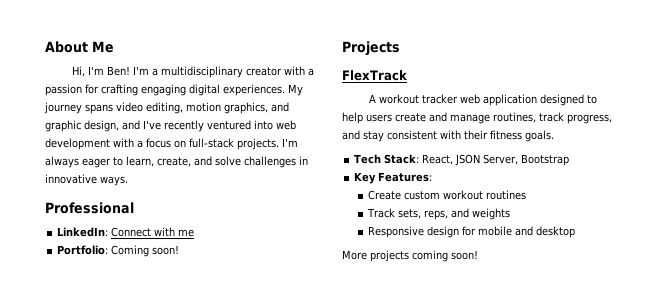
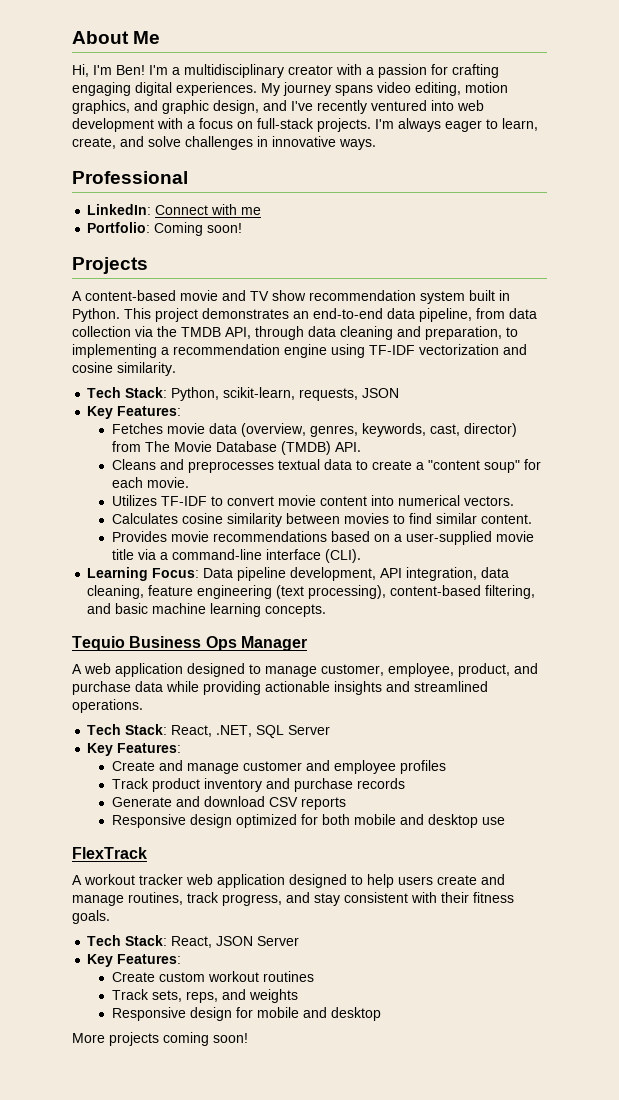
(400, 48) none -> [72,290,510,304] [72,308,537,322] [72,326,518,340] [72,344,527,358] [72,362,176,376] [87,387,400,401] [87,406,182,419] [111,423,517,437] [111,441,361,455] [111,459,541,473] [111,477,189,488] [111,495,514,506] [111,513,532,527] [111,531,534,545] [111,549,361,563] [87,567,510,581] [87,585,536,599] [87,603,327,617] [72,636,307,651] [72,663,538,677] [72,681,488,695] [72,699,143,713] [87,724,331,738] [87,743,182,756] [111,760,446,774] [111,778,405,792] [111,796,346,810] [111,814,505,828] // A content-based movie and TV show recommendation system built in Python. This project demonstrates an end-to-end data pipeline, from data collection via the TMDB API, through data cleaning and preparation, to implementing a recommendation engine using TF-IDF vectorization and cosine similarity. // Tech Stack: Python, scikit-learn, requests, JSON // Key Features: // Fetches movie data (overview, genres, keywords, cast, director) from The Movie Database (TMDB) API. // Cleans and preprocesses textual data to create a "content soup" for each movie. // Utilizes TF-IDF to convert movie content into numerical vectors. // Calculates cosine similarity between movies to find similar content. // Provides movie recommendations based on a user-supplied movie title via a command-line interface (CLI). // Learning Focus: Data pipeline development, API integration, data cleaning, feature engineering (text processing), content-based filtering, and basic machine learning concepts. // Tequio Business Ops Manager // A web application designed to manage customer, employee, product, and purchase data while providing actionable insights and streamlined operations. // Tech Stack: React, .NET, SQL Server // Key Features: // Create and manage customer and employee profiles // Track product inventory and purchase records // Generate and download CSV reports // Responsive design optimized for both mobile and desktop use
[483,154,570,166] Server, Bootstrap -> [257,936,300,946] Server

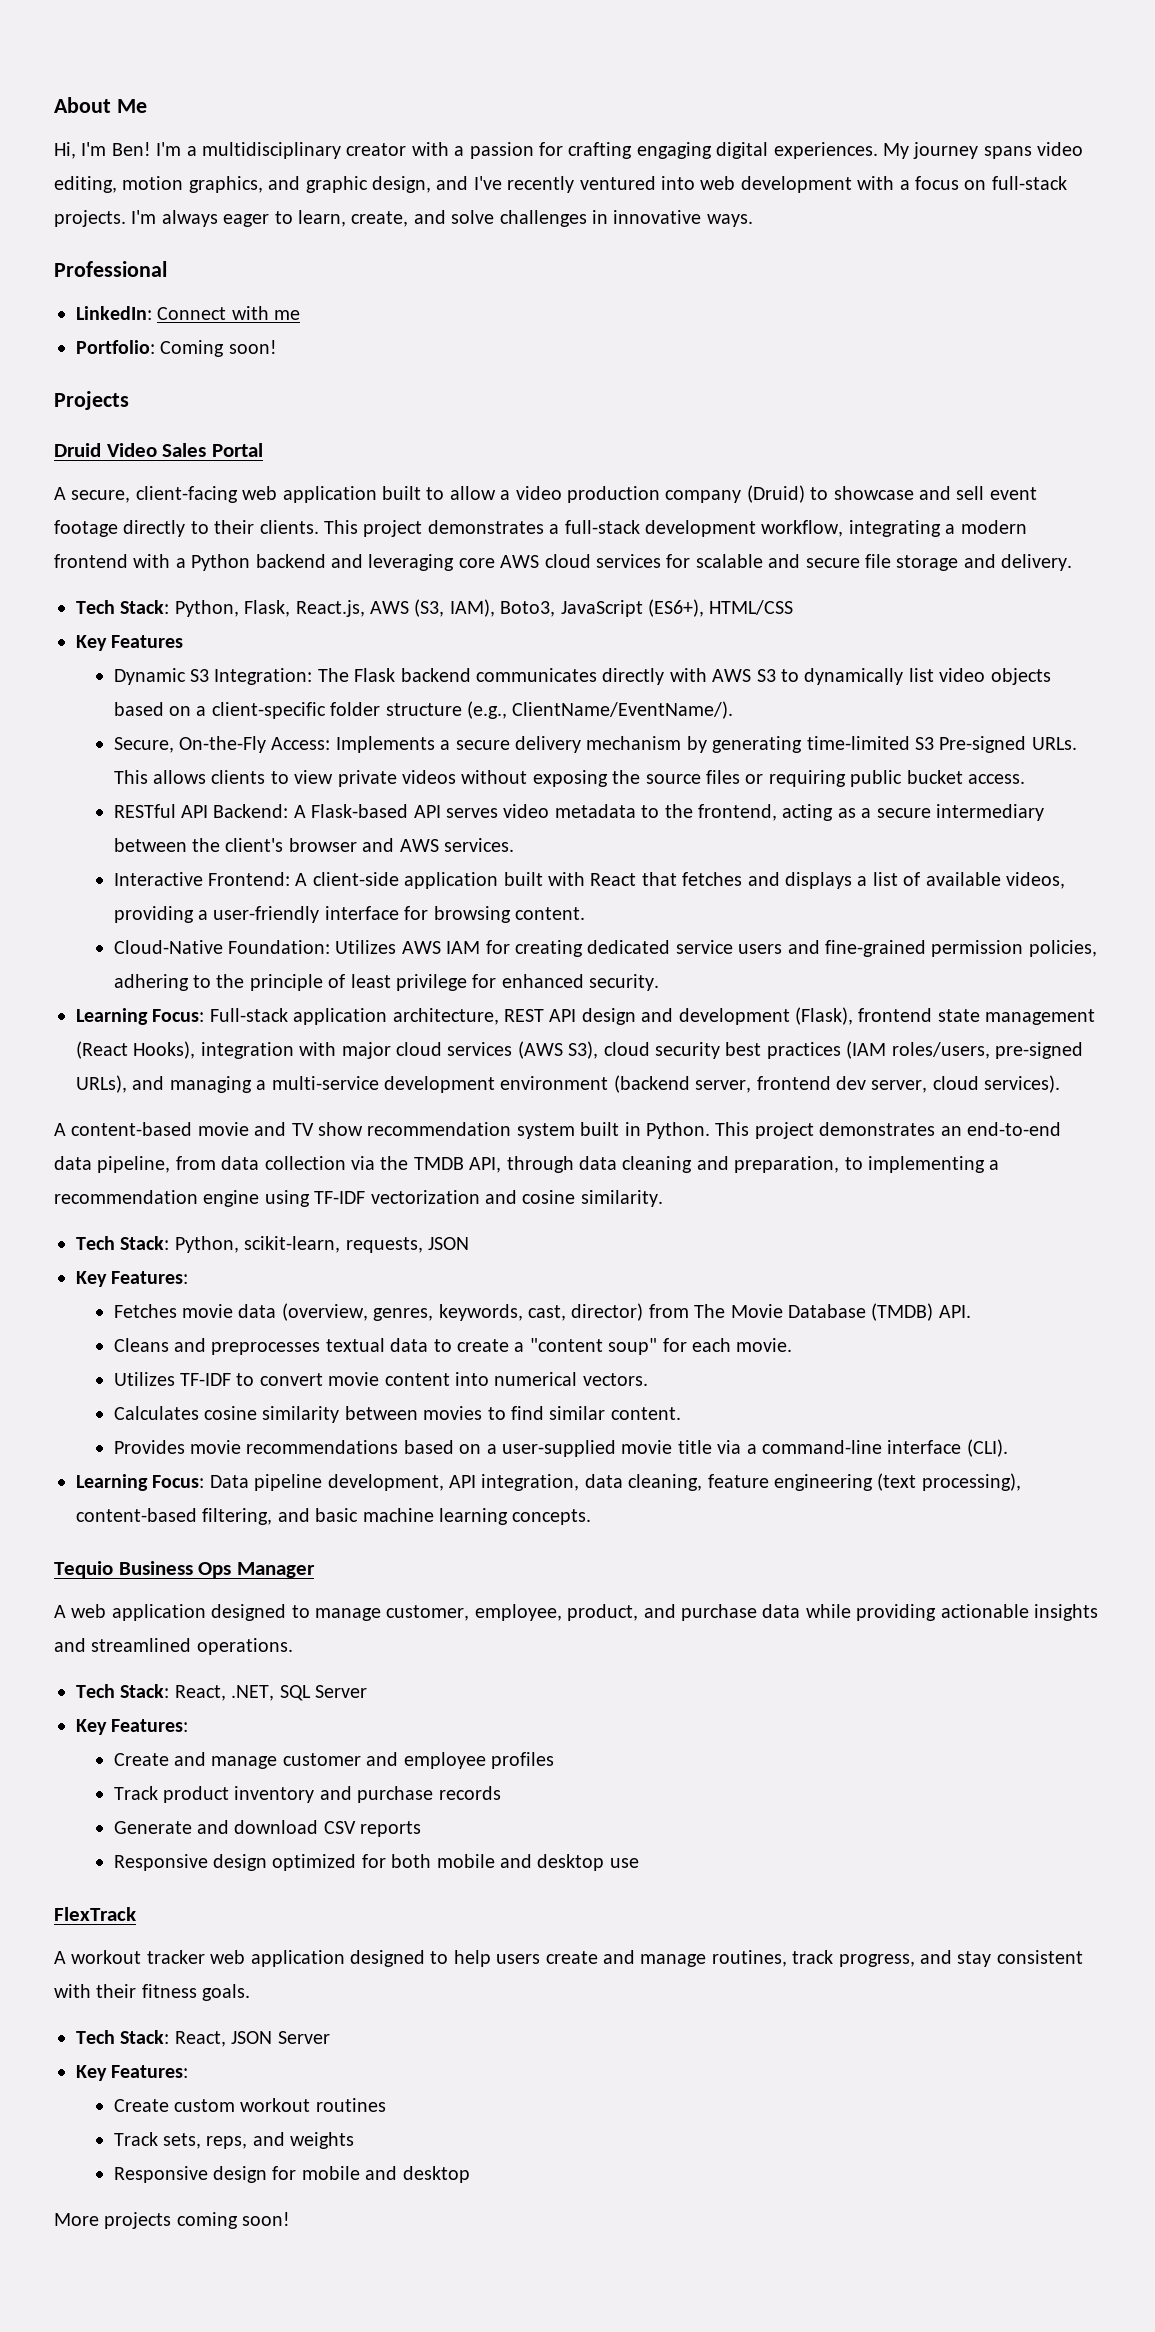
(148, 265) none -> [54,443,264,457] [54,485,1037,503] [54,520,1027,537] [54,554,1073,571] [76,599,794,617] [76,635,184,651] [113,668,1051,685] [113,701,734,719] [113,736,1077,753] [113,770,1025,787] [113,804,1044,821] [113,838,514,852] [113,872,1065,889] [113,906,585,923] [113,940,1097,957] [113,974,660,991] [76,1007,1096,1025] [76,1041,1083,1059] [76,1075,1061,1093] // Druid Video Sales Portal // A secure, client-facing web application built to allow a video production company (Druid) to showcase and sell event footage directly to their clients. This project demonstrates a full-stack development workflow, integrating a modern frontend with a Python backend and leveraging core AWS cloud services for scalable and secure file storage and delivery. // Tech Stack: Python, Flask, React.js, AWS (S3, IAM), Boto3, JavaScript (ES6+), HTML/CSS // Key Features // Dynamic S3 Integration: The Flask backend communicates directly with AWS S3 to dynamically list video objects based on a client-specific folder structure (e.g., ClientName/EventName/). // Secure, On-the-Fly Access: Implements a secure delivery mechanism by generating time-limited S3 Pre-signed URLs. This allows clients to view private videos without exposing the source files or requiring public bucket access. // RESTful API Backend: A Flask-based API serves video metadata to the frontend, acting as a secure intermediary between the client's browser and AWS services. // Interactive Frontend: A client-side application built with React that fetches and displays a list of available videos, providing a user-friendly interface for browsing content. // Cloud-Native Foundation: Utilizes AWS IAM for creating dedicated service users and fine-grained permission policies, adhering to the principle of least privilege for enhanced security. // Learning Focus: Full-stack application architecture, REST API design and development (Flask), frontend state management (React Hooks), integration with major cloud services (AWS S3), cloud security best practices (IAM roles/users, pre-signed URLs), and managing a multi-service development environment (backend server, frontend dev server, cloud services).

